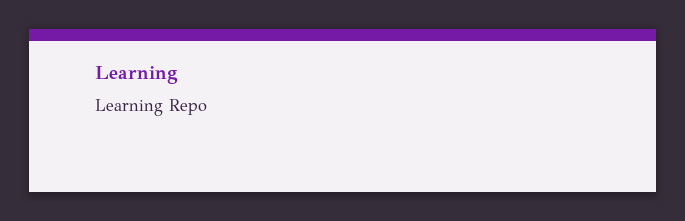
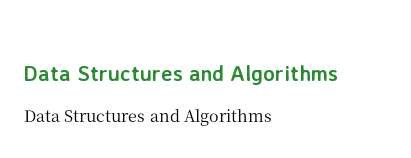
[95,66,178,84] [95,99,207,116] Learning // Learning Repo -> [24,65,338,85] [24,109,272,126] Data Structures and Algorithms // Data Structures and Algorithms

